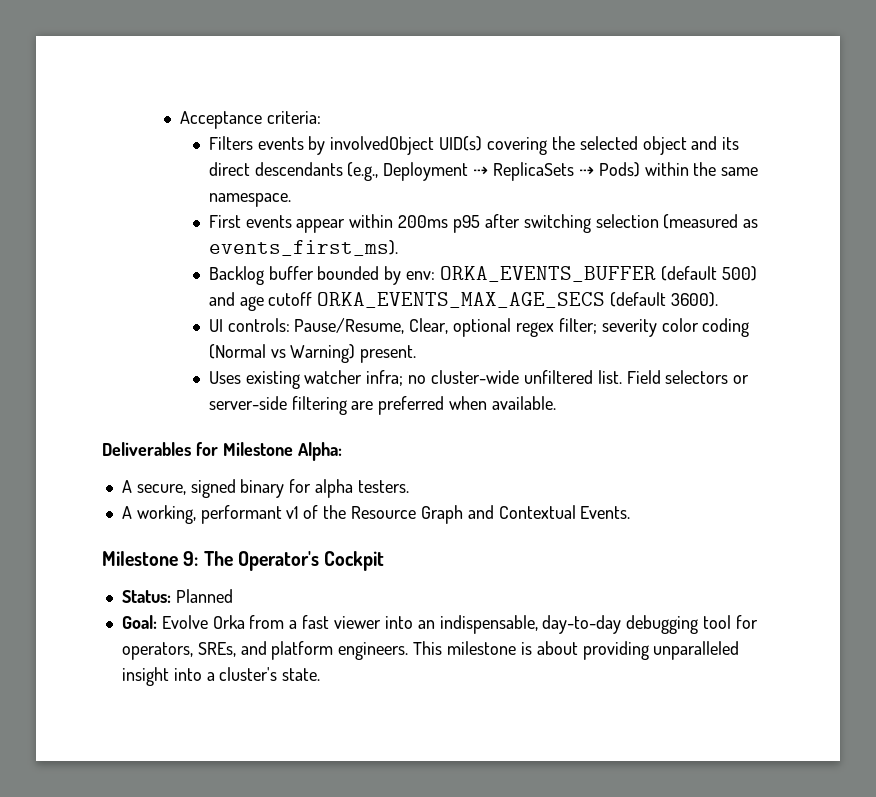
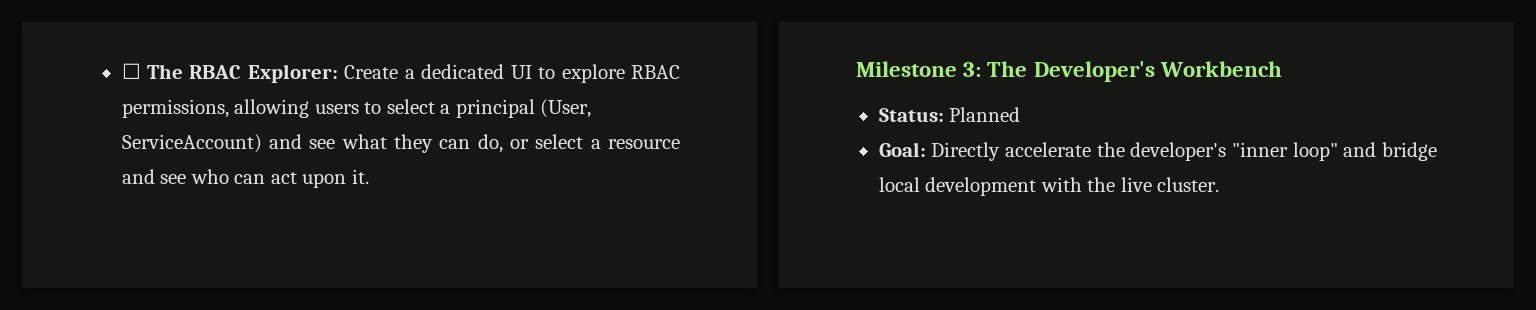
[179,111,321,129] [208,136,740,155] [208,162,759,181] [208,193,291,207] [208,214,759,233] [208,240,398,256] [208,266,757,285] [208,292,719,311] [208,318,750,337] [208,344,417,363] [208,370,750,389] [208,396,557,415] [102,442,342,461] [121,479,409,498] [121,505,631,524] [102,551,385,571] [121,589,233,603] [121,615,758,634] [121,641,740,660] [121,667,321,686] Acceptance criteria: // Filters events by involvedObject UID(s) covering the selected object and its direct descendants (e.g., Deployment ⇢ ReplicaSets ⇢ Pods) within the same namespace. // First events appear within 200ms p95 after switching selection (measured as events_first_ms). // Backlog buffer bounded by env: ORKA_EVENTS_BUFFER (default 500) and age cutoff ORKA_EVENTS_MAX_AGE_SECS (default 3600). // UI controls: Pause/Resume, Clear, optional regex filter; severity color coding (Normal vs Warning) present. // Uses existing watcher infra; no cluster-wide unfiltered list. Field selectors or server-side filtering are preferred when available. // Deliverables for Milestone Alpha: // A secure, signed binary for alpha testers. // A working, performant v1 of the Resource Graph and Contextual Events. // Milestone 9: The Operator's Cockpit // Status: Planned // Goal: Evolve Orka from a fast viewer into an indispensable, day-to-day debugging tool for operators, SREs, and platform engineers. This milestone is about providing unparalleled insight into a cluster's state. -> [121,63,680,83] [121,99,592,118] [121,134,681,153] [121,169,369,188] [856,61,1282,82] [878,107,1021,122] [878,142,1437,161] [878,177,1220,196] ☐ The RBAC Explorer: Create a dedicated UI to explore RBAC permissions, allowing users to select a principal (User, ServiceAccount) and see what they can do, or select a resource and see who can act upon it. // Milestone 3: The Developer's Workbench // Status: Planned // Goal: Directly accelerate the developer's "inner loop" and bridge local development with the live cluster.

